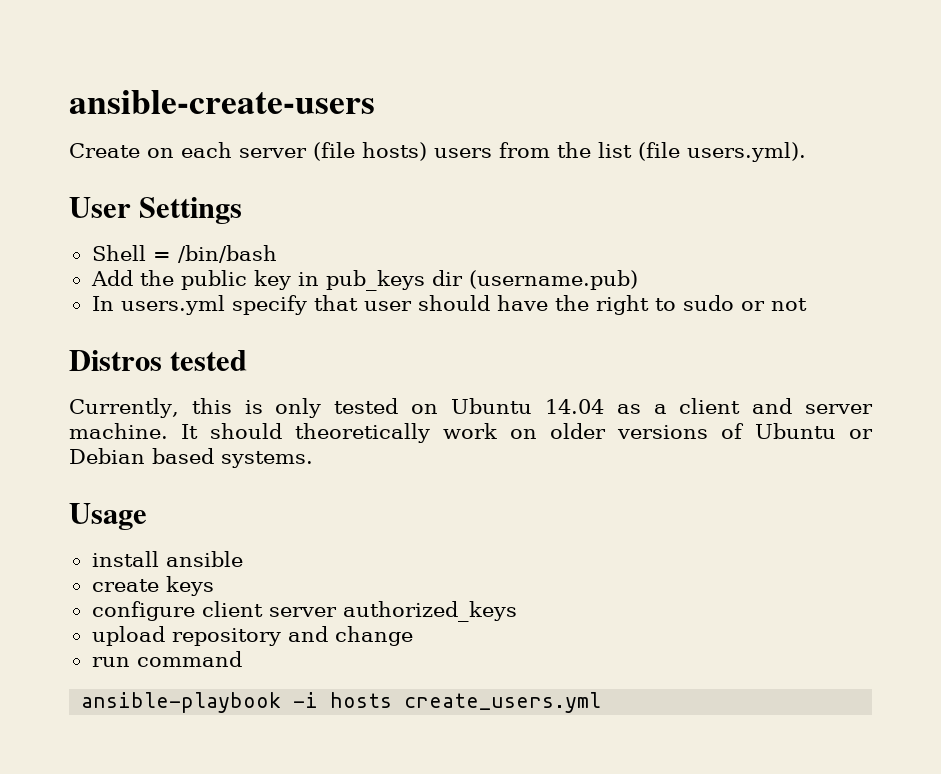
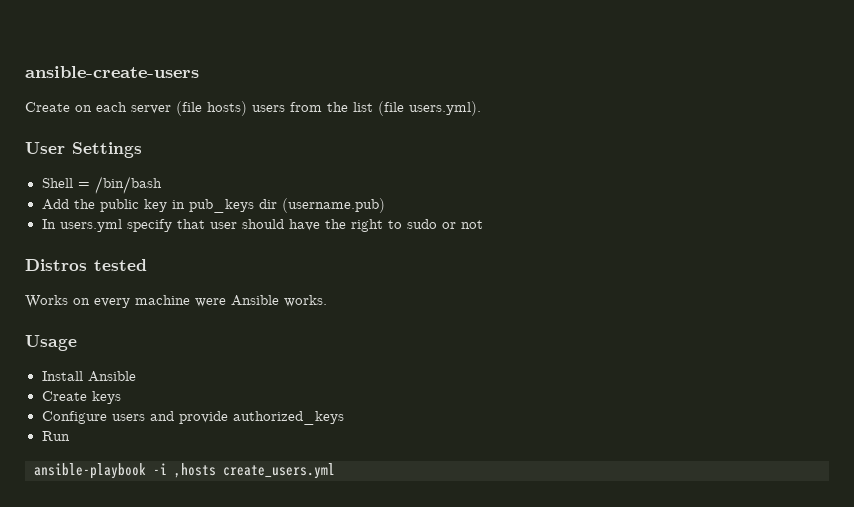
[69,398,873,418] [69,423,873,443] [69,448,313,468] [69,503,147,530] [91,551,243,567] [91,576,214,596] [91,601,517,622] [91,626,413,646] [91,651,242,667] Currently, this is only tested on Ubuntu 14.04 as a client and server machine. It should theoretically work on older versions of Ubuntu or Debian based systems. // Usage // install ansible // create keys // configure client server authorized_keys // upload repository and change // run command -> [25,295,327,308] [25,335,77,351] [41,371,136,382] [41,391,121,404] [41,411,344,425] [41,431,70,441] Works on every machine were Ansible works. // Usage // Install Ansible // Create keys // Configure users and provide authorized_keys // Run
[330,692,393,708] hosts -> [174,463,216,478] ,hosts

